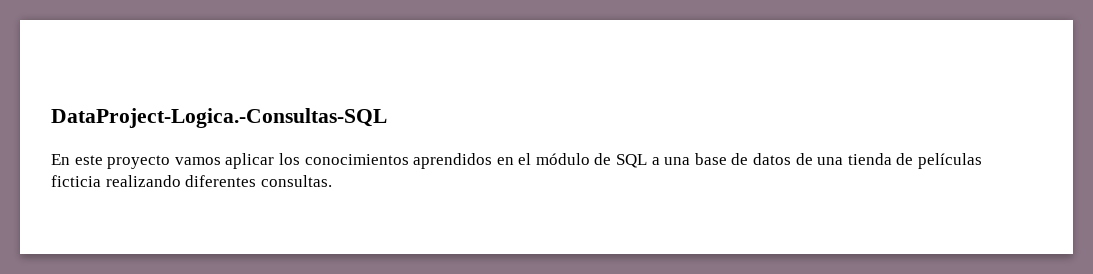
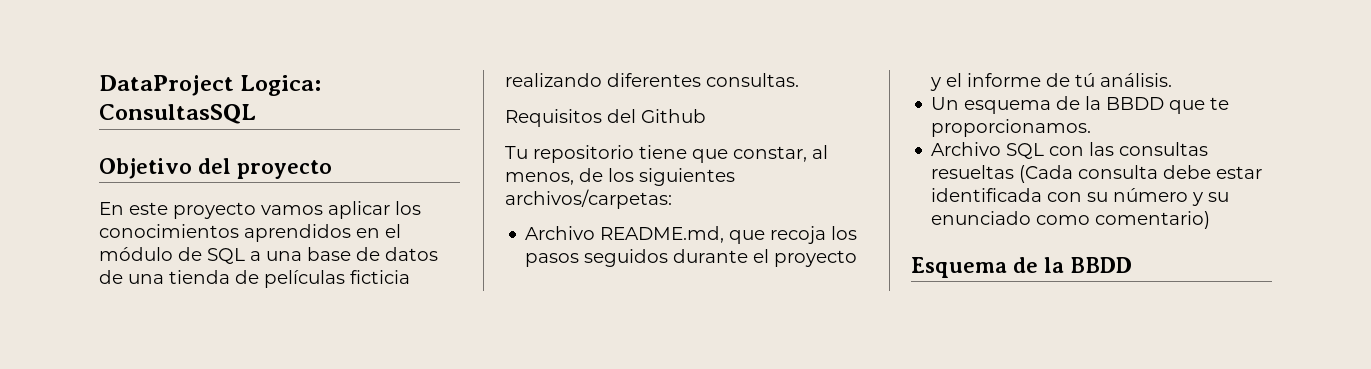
[51,108,387,128] DataProject-Logica.-Consultas-SQL -> [99,75,322,96] [99,104,256,124] [99,158,332,179] DataProject Logica: ConsultasSQL // Objetivo del proyecto
(332, 181) none -> [505,109,706,127] [505,145,828,163] [505,168,735,186] [505,189,672,209] [525,226,858,244] [525,249,858,267] [930,73,1173,91] [931,96,1230,114] [931,119,1092,137] [931,142,1209,159] [931,165,1263,183] [931,188,1230,206] [931,211,1211,229] [911,257,1132,278] // Requisitos del Github // Tu repositorio tiene que constar, al menos, de los siguientes archivos/carpetas: // Archivo README.md, que recoja los pasos seguidos durante el proyecto y el informe de tú análisis. // Un esquema de la BBDD que te proporcionamos. // Archivo SQL con las consultas resueltas (Cada consulta debe estar identificada con su número y su enunciado como comentario) // Esquema de la BBDD

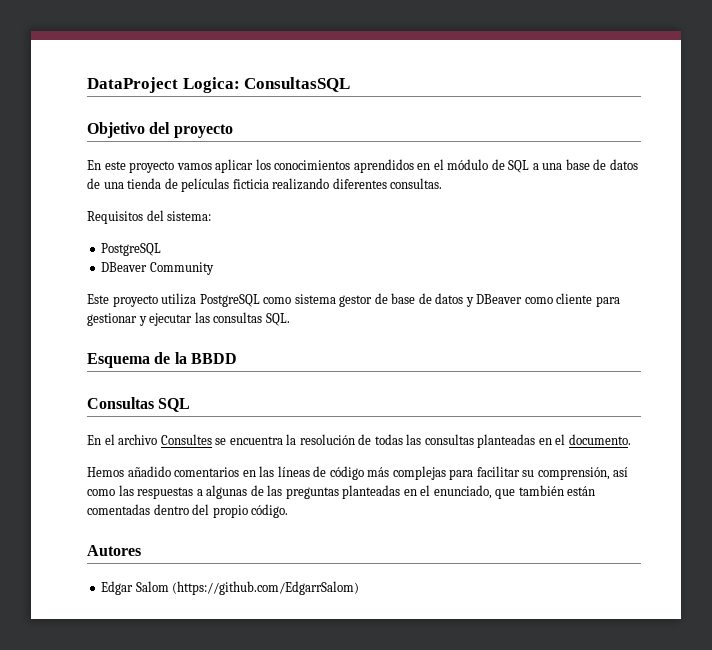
[641,109,706,123] [505,145,828,163] [505,168,735,186] [505,189,672,209] [525,226,858,244] [525,249,858,267] [930,73,1173,91] [931,96,1230,114] [931,119,1092,137] [931,142,1209,159] [931,165,1263,183] [931,188,1230,206] [931,211,1211,229] [911,257,1132,278] Github // Tu repositorio tiene que constar, al menos, de los siguientes archivos/carpetas: // Archivo README.md, que recoja los pasos seguidos durante el proyecto y el informe de tú análisis. // Un esquema de la BBDD que te proporcionamos. // Archivo SQL con las consultas resueltas (Cada consulta debe estar identificada con su número y su enunciado como comentario) // Esquema de la BBDD -> [167,211,212,221] [101,243,162,256] [101,262,214,275] [87,293,620,307] [87,312,290,326] [87,352,237,368] [87,397,191,412] [87,434,631,448] [87,466,629,480] [87,485,596,499] [87,504,289,518] [87,545,141,556] [101,581,360,595] sistema: // PostgreSQL // DBeaver Community // Este proyecto utiliza PostgreSQL como sistema gestor de base de datos y DBeaver como cliente para gestionar y ejecutar las consultas SQL. // Esquema de la BBDD // Consultas SQL // En el archivo Consultes se encuentra la resolución de todas las consultas planteadas en el documento. // Hemos añadido comentarios en las líneas de código más complejas para facilitar su comprensión, así como las respuestas a algunas de las preguntas planteadas en el enunciado, que también están comentadas dentro del propio código. // Autores // Edgar Salom (https://github.com/EdgarrSalom)

